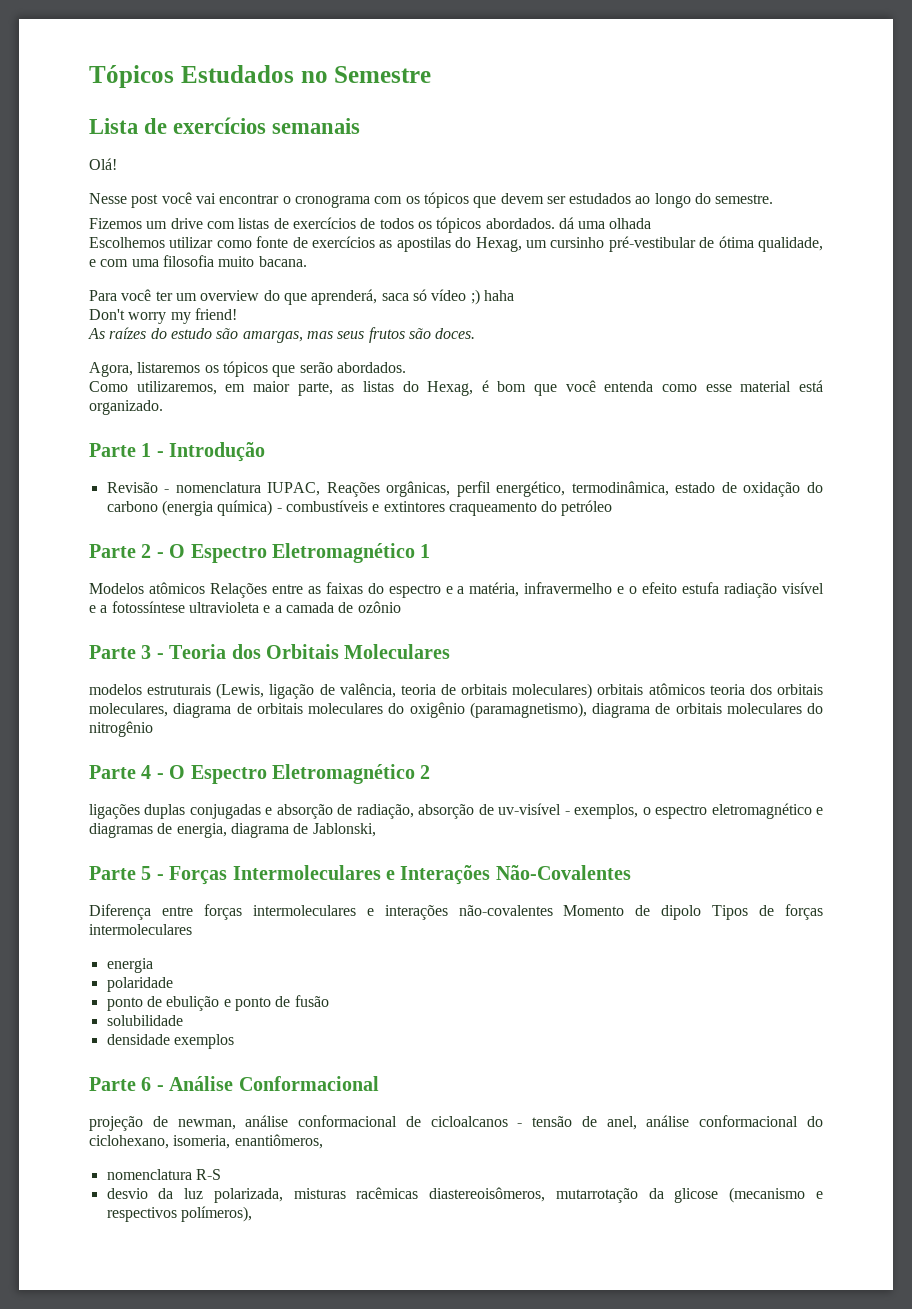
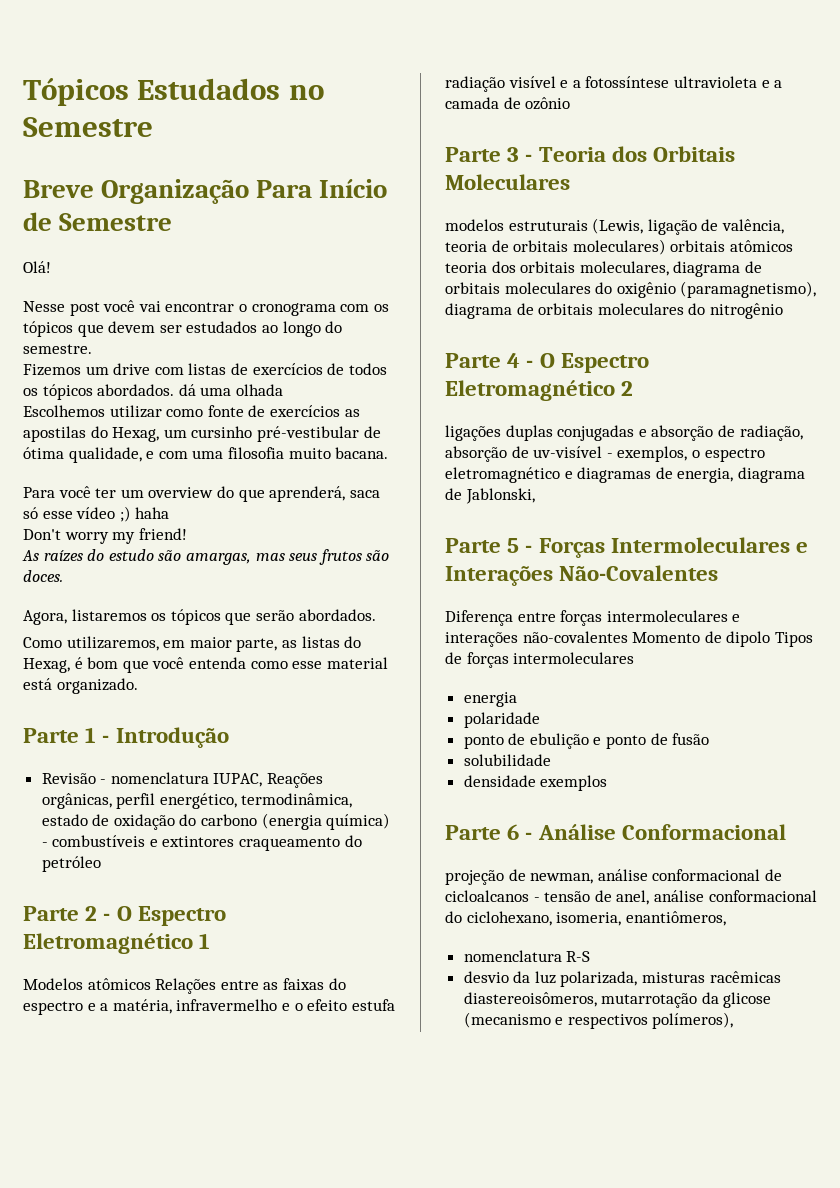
[89,117,361,134] Lista de exercícios semanais -> [23,179,388,204] [23,212,173,231] Breve Organização Para Início de Semestre
(427, 295) none -> [42,511,73,519] esse

